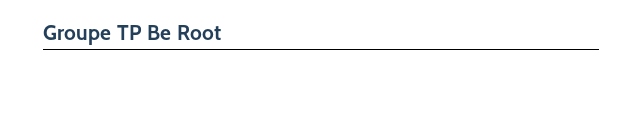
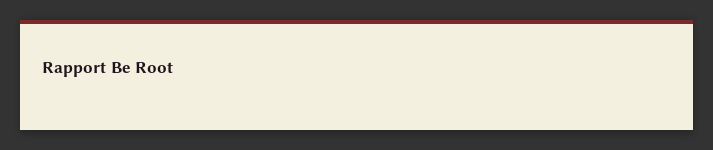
[43,25,142,45] Groupe TP -> [42,62,106,77] Rapport

